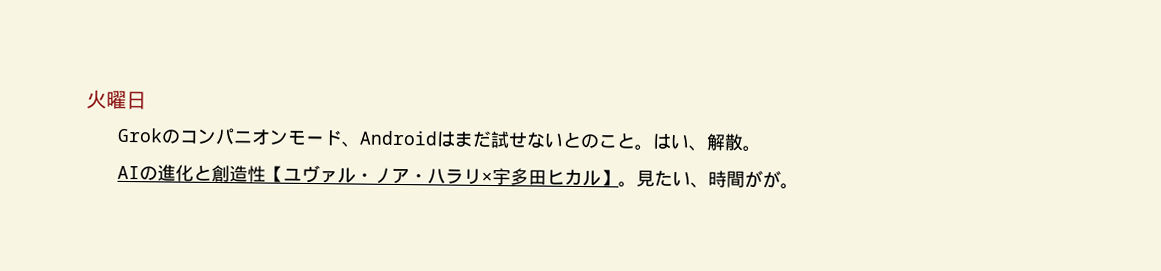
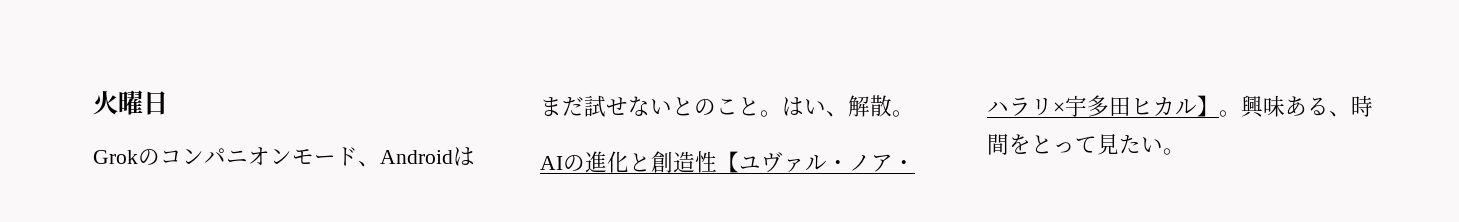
[636,169,782,189] 見たい、時間がが -> [1241,95,1373,118] [987,133,1163,155] 興味ある、時間をとって見たい

